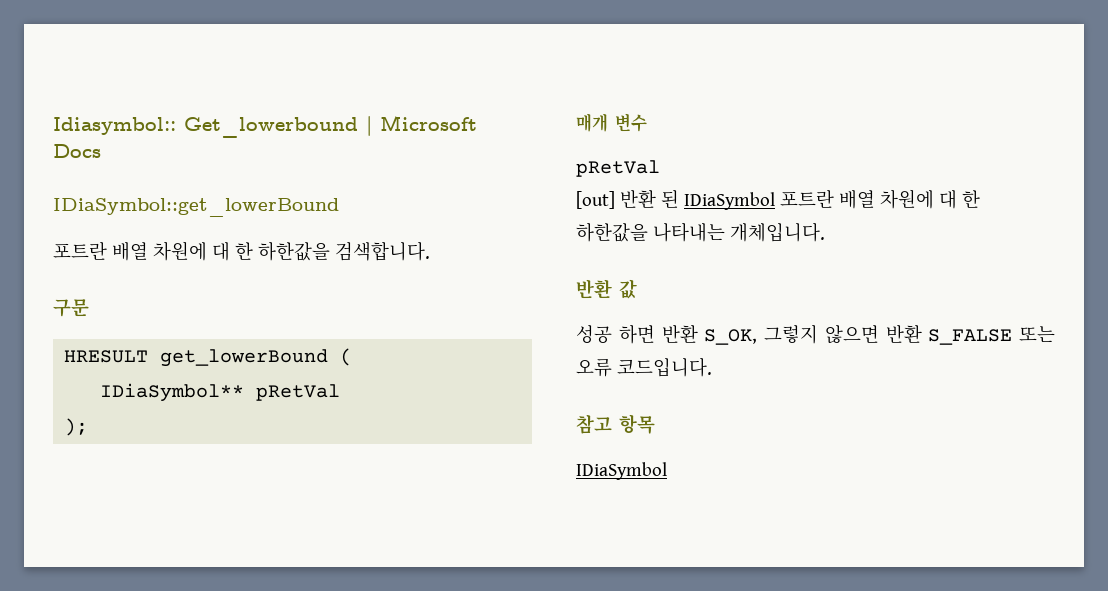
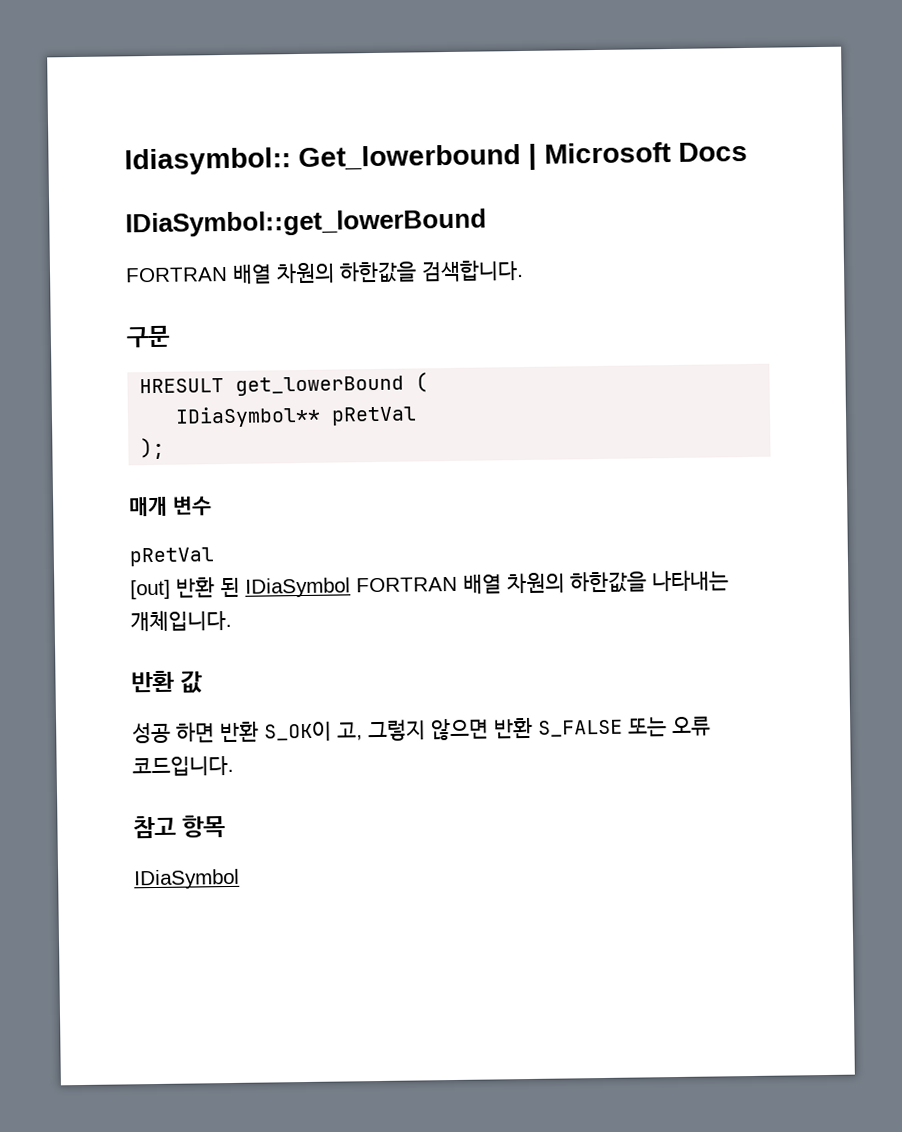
[53,241,253,261] 포트란 배열 차원에 대 한 -> [125,262,335,284] FORTRAN 배열 차원의
[779,189,980,209] 포트란 배열 차원에 대 한 -> [356,572,565,594] FORTRAN 배열 차원의
[704,329,758,345] S_OK, -> [264,721,363,742] S_OK이 고,

